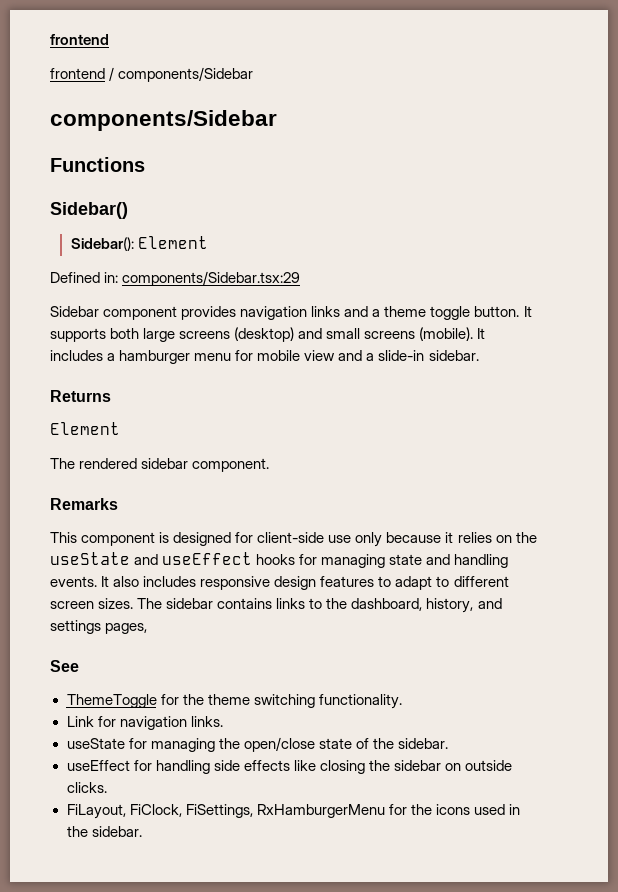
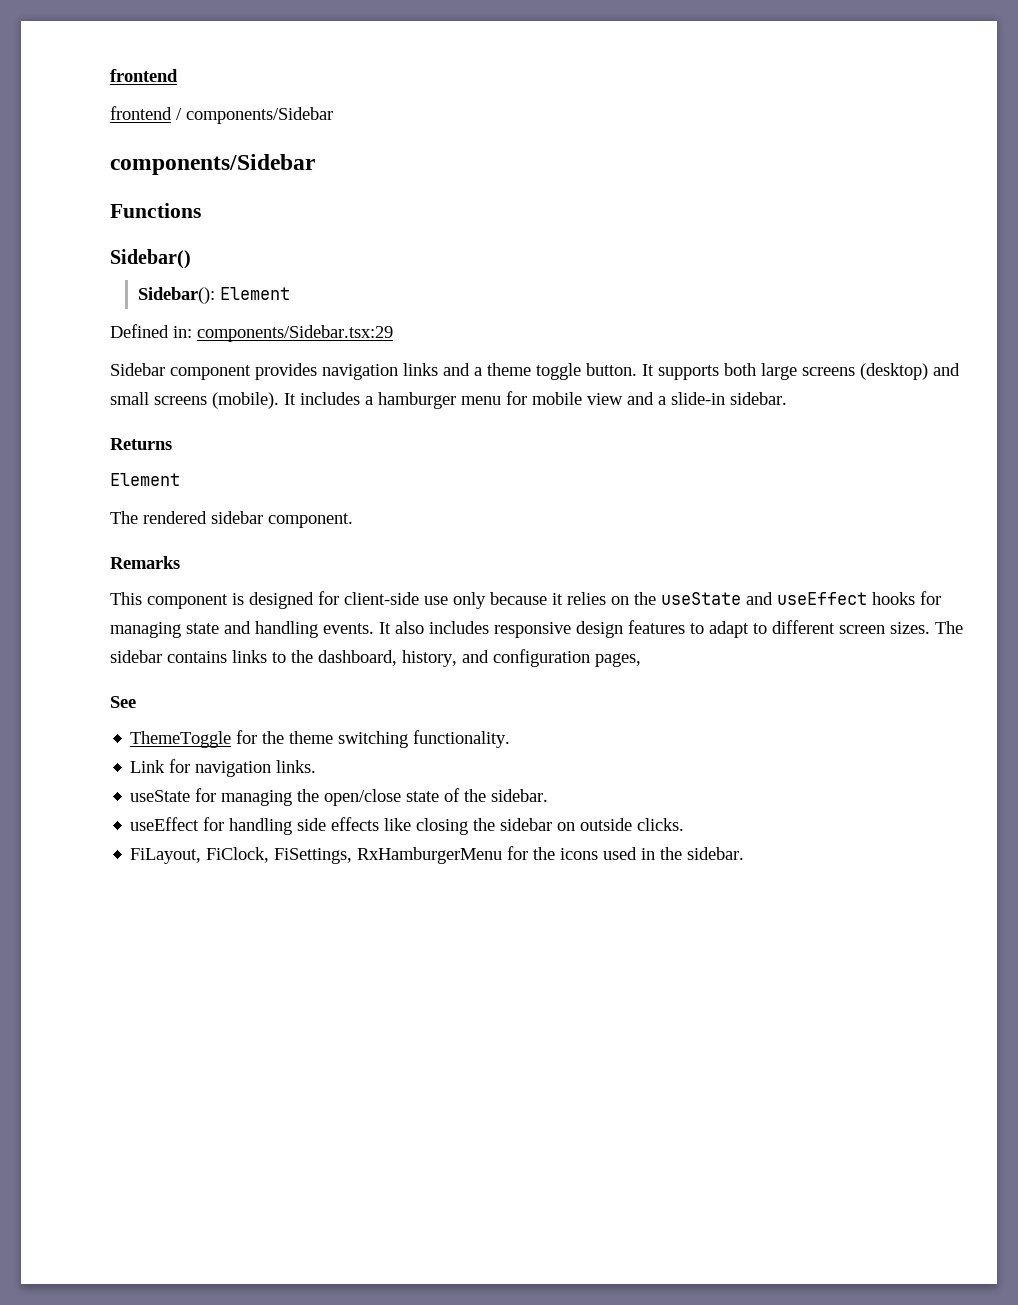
[50,620,101,634] settings -> [493,649,590,667] configuration

